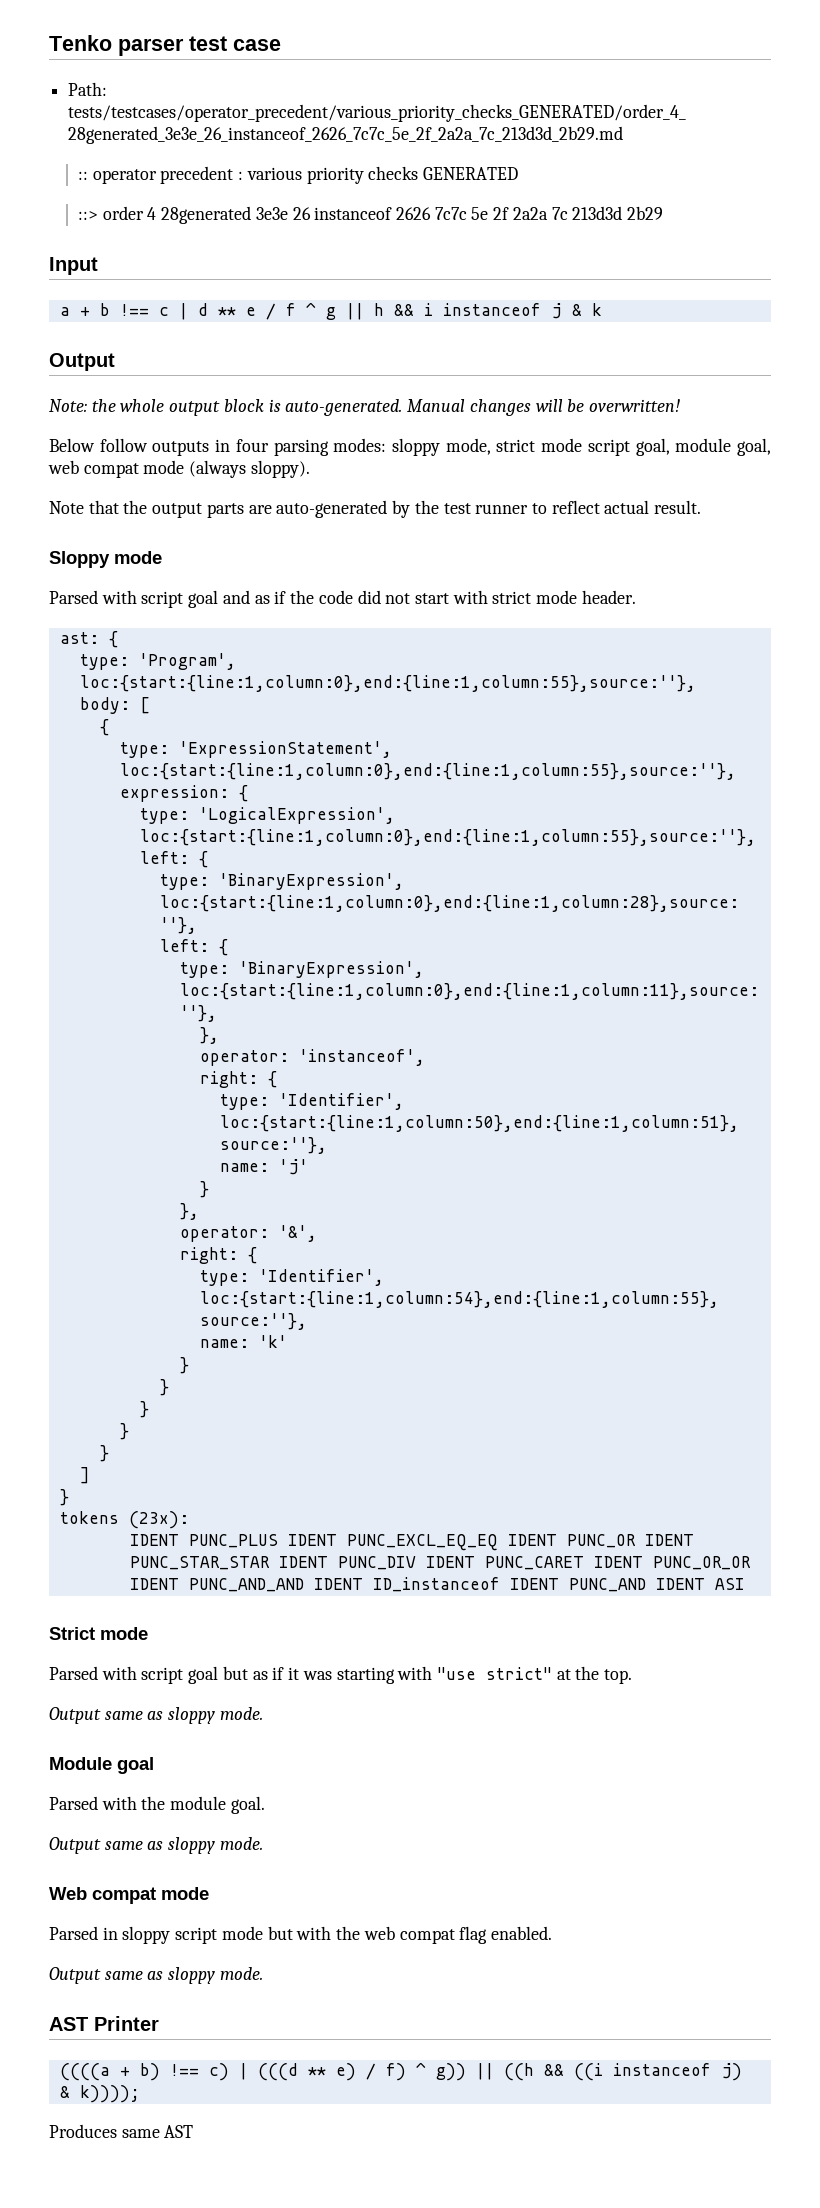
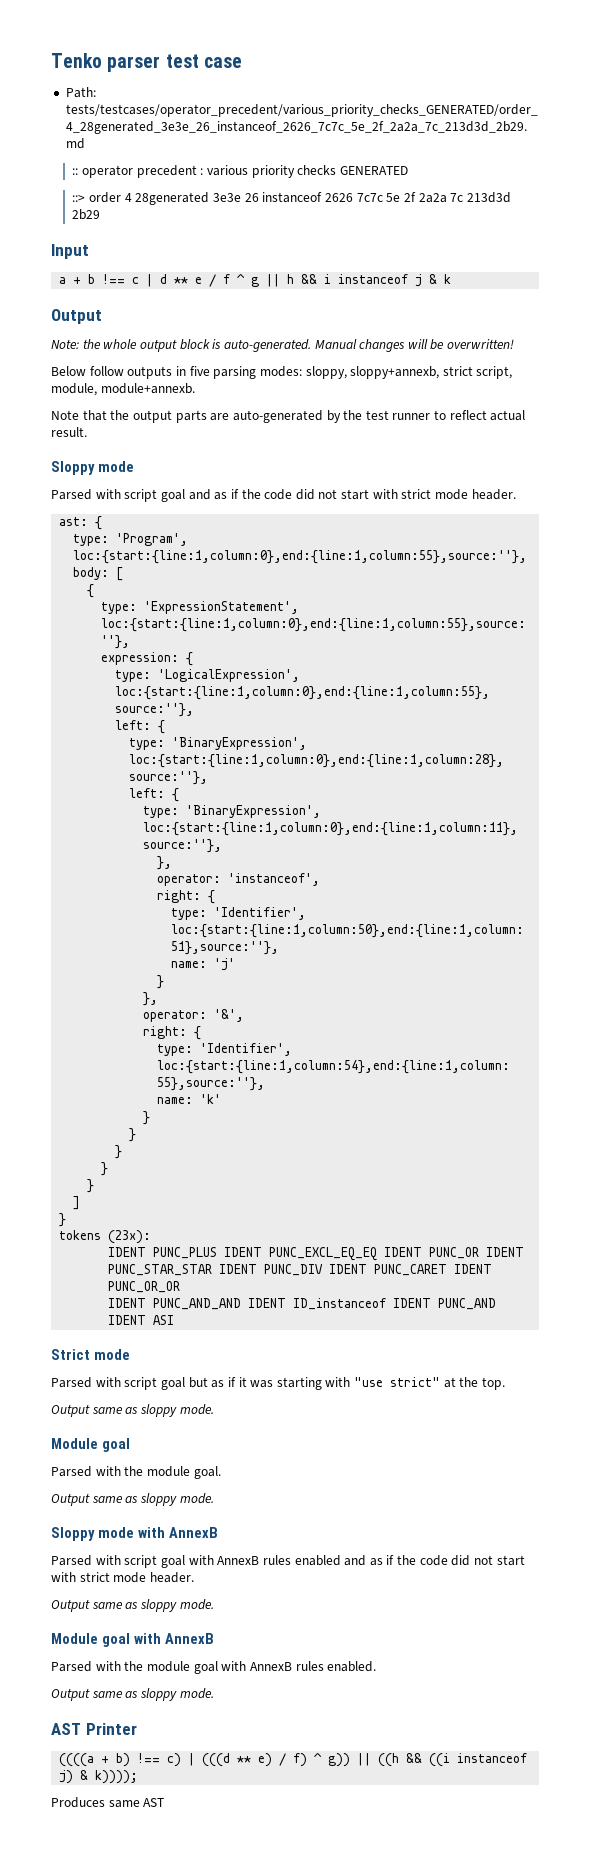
[235,439,269,452] four -> [189,366,210,376] five
[392,438,771,456] [48,460,310,478] sloppy mode, strict mode script goal, module goal, web compat mode (always sloppy). -> [305,366,513,379] [51,383,195,396] sloppy, sloppy+annexb, strict script, module, module+annexb.
[49,1887,209,1904] [49,1926,488,1944] Web compat mode // Parsed in sloppy script mode but with the web compat flag -> [51,1527,218,1541] [51,1555,525,1568] [51,1572,194,1583] [51,1599,214,1612] [51,1633,214,1647] [51,1661,324,1674] Sloppy mode with AnnexB // Parsed with script goal with AnnexB rules enabled and as if the code did not start with strict mode header. // Output same as sloppy mode. // Module goal with AnnexB // Parsed with the module goal with AnnexB rules

